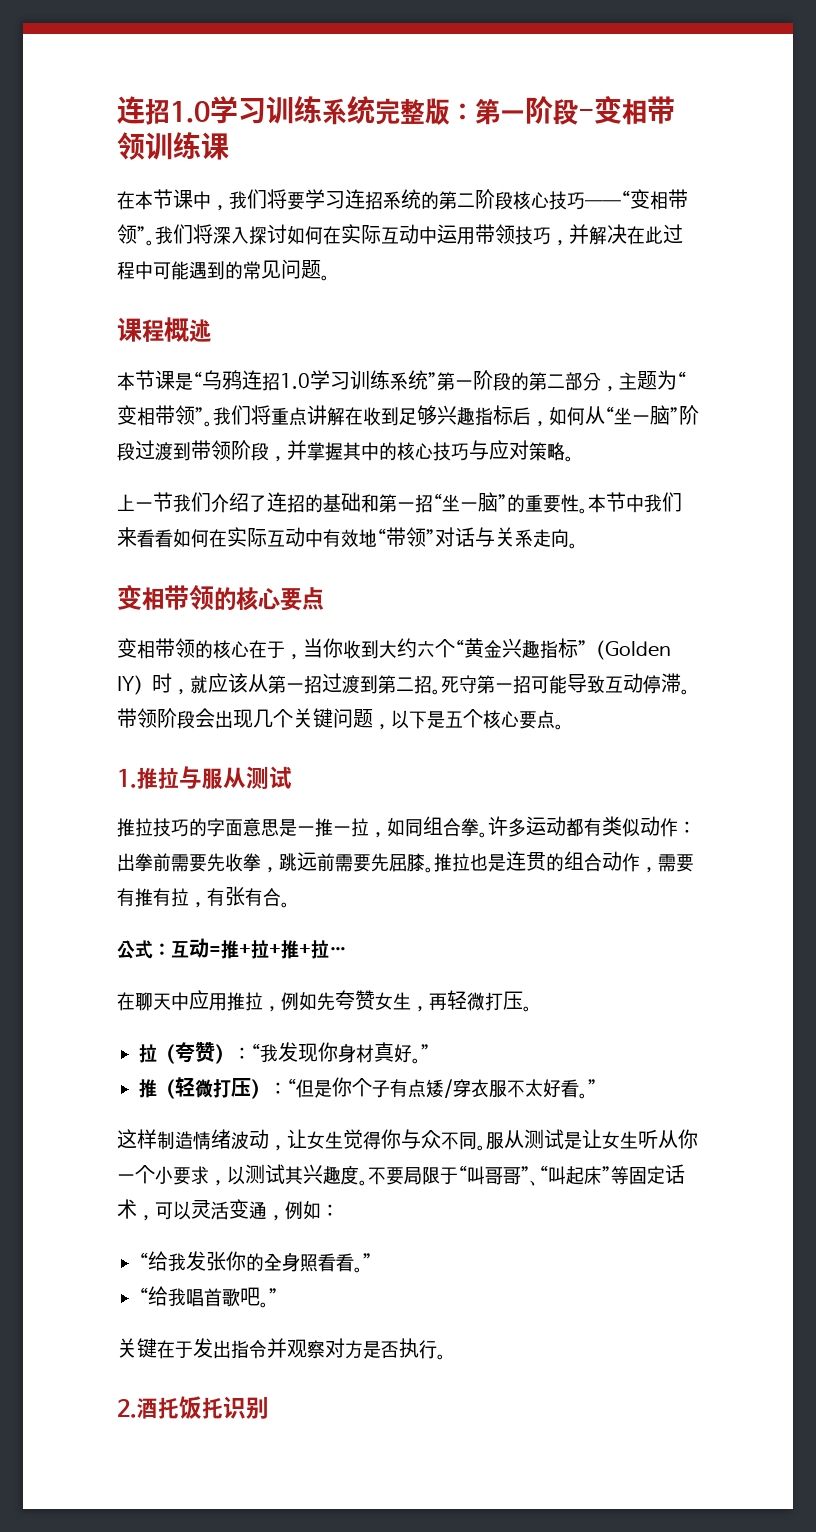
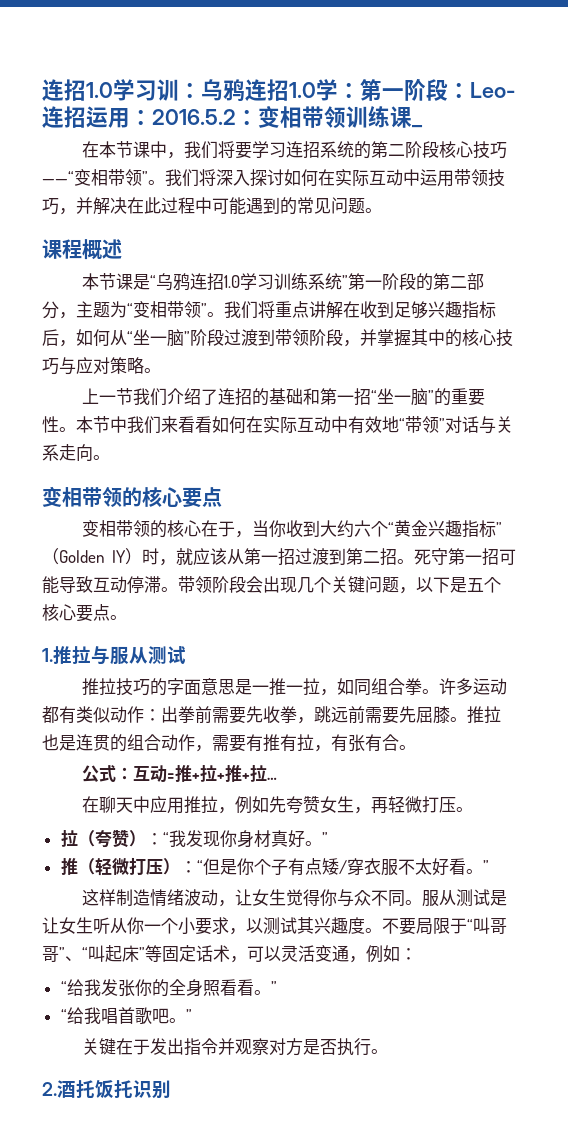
[117,96,594,125] 连招1.0学习训练系统完整版：第一阶段- -> [42,78,515,102] [42,106,258,128] 连招1.0学习训：乌鸦连招1.0学：第一阶段：Leo-连招运用：2016.5.2：
(229, 146) none -> [412,125,423,128] _

